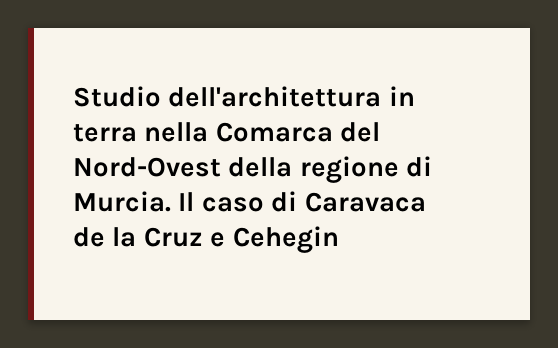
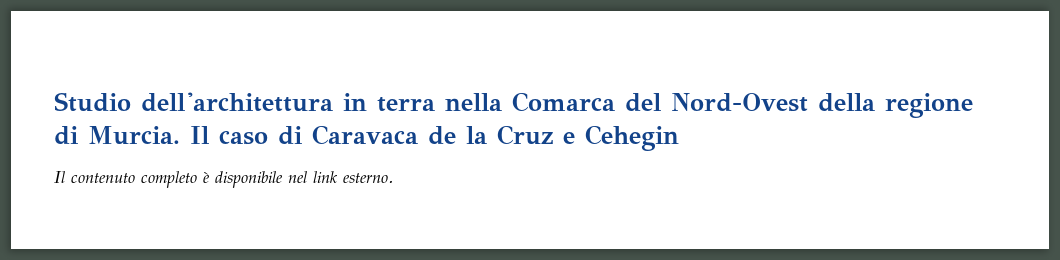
(339, 239) none -> [54,171,394,188] // Il contenuto completo è disponibile nel link esterno.

